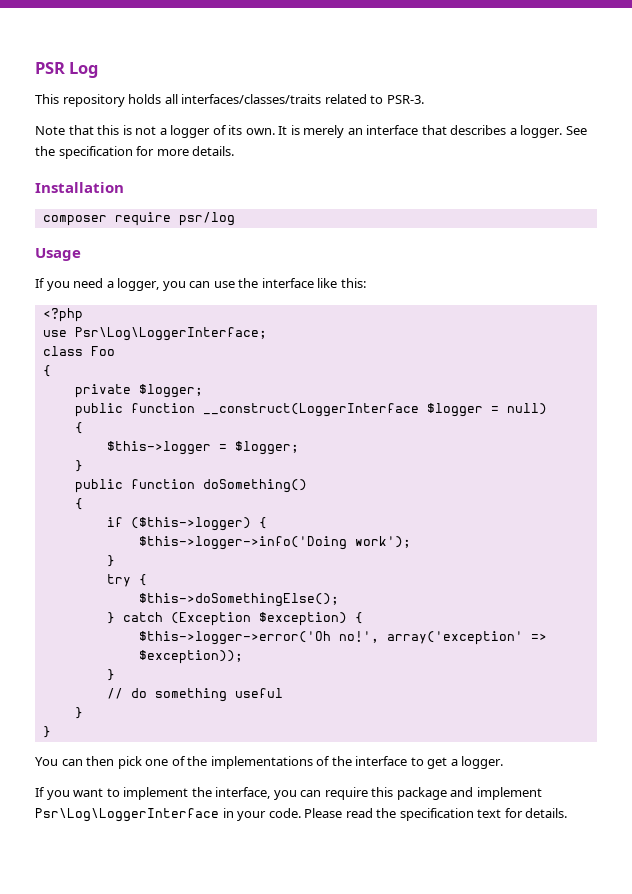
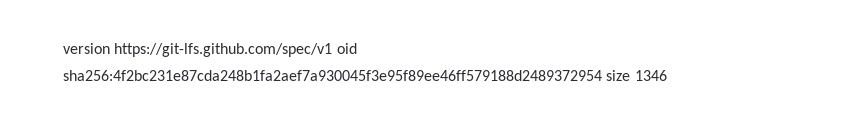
[35,62,99,78] [35,94,424,107] [35,125,587,138] [35,146,235,159] [35,182,124,193] [42,212,235,226] [35,248,81,261] [35,278,366,291] [42,308,83,322] [42,327,267,341] [42,346,115,356] [42,365,51,377] [74,384,203,398] [74,403,547,417] [74,422,83,434] [106,441,299,455] [74,460,83,472] [74,479,307,493] [74,498,83,510] [106,517,267,531] [138,536,411,550] [106,555,115,567] [106,574,147,587] [138,593,339,607] [106,612,363,626] [138,631,547,645] [138,650,243,664] [106,669,115,681] [106,688,283,702] [74,707,83,719] [42,726,51,738] [35,756,504,769] [35,787,542,800] [35,808,568,822] PSR Log // This repository holds all interfaces/classes/traits related to PSR-3. // Note that this is not a logger of its own. It is merely an interface that describes a logger. See the specification for more details. // Installation // composer require psr/log // Usage // If you need a logger, you can use the interface like this: // <?php // use Psr\Log\LoggerInterface; // class Foo // { // private $logger; // public function __construct(LoggerInterface $logger = null) // { // $this->logger = $logger; // } // public function doSomething() // { // if ($this->logger) { // $this->logger->info('Doing work'); // } // try { // $this->doSomethingElse(); // } catch (Exception $exception) { // $this->logger->error('Oh no!', array('exception' => $exception)); // } // // do something useful // } // } // You can then pick one of the implementations of the interface to get a logger. // If you want to implement the interface, you can require this package and implement Psr\Log\LoggerInterface in your code. Please read the specification text for details. -> [63,43,357,57] [63,70,667,81] version https://git-lfs.github.com/spec/v1 oid sha256:4f2bc231e87cda248b1fa2aef7a930045f3e95f89ee46ff579188d2489372954 size 1346

